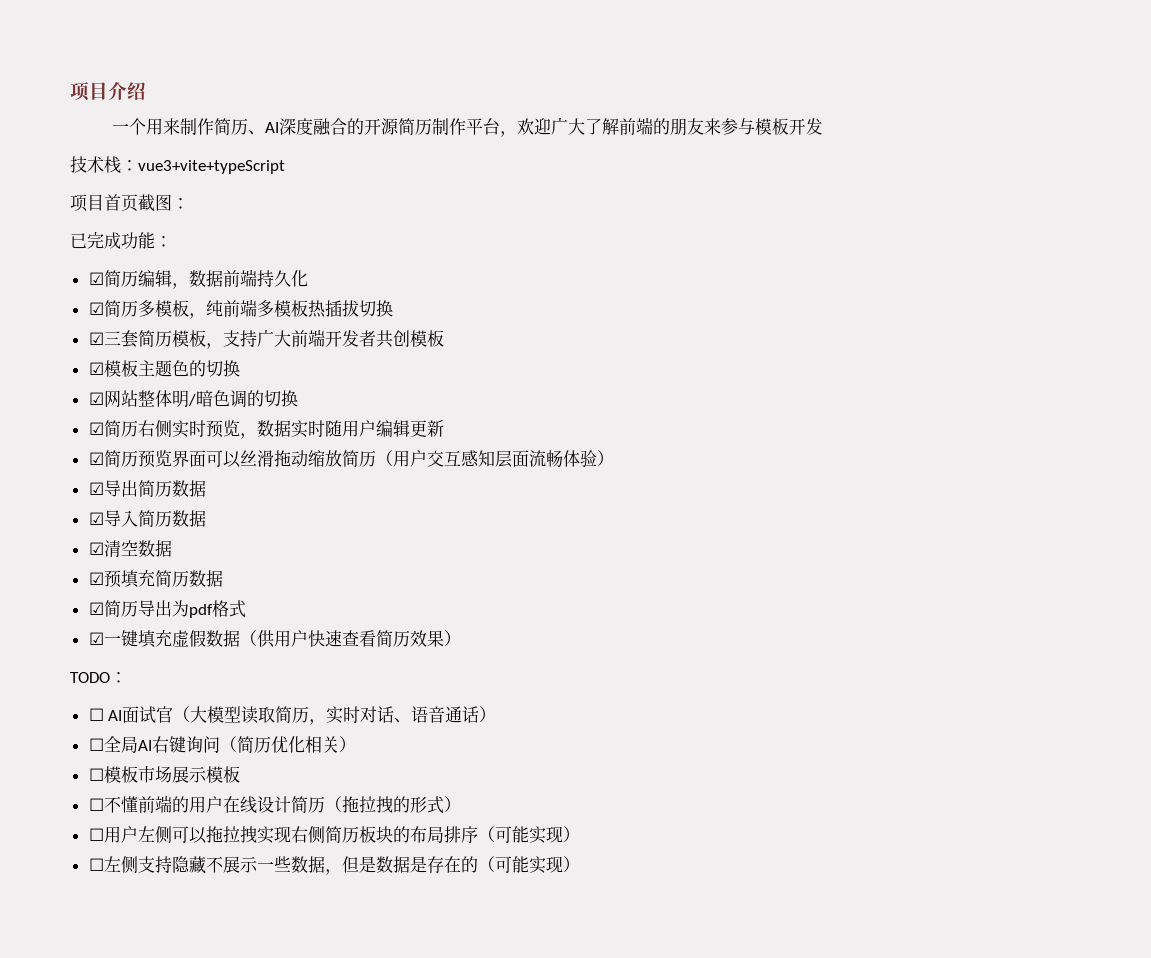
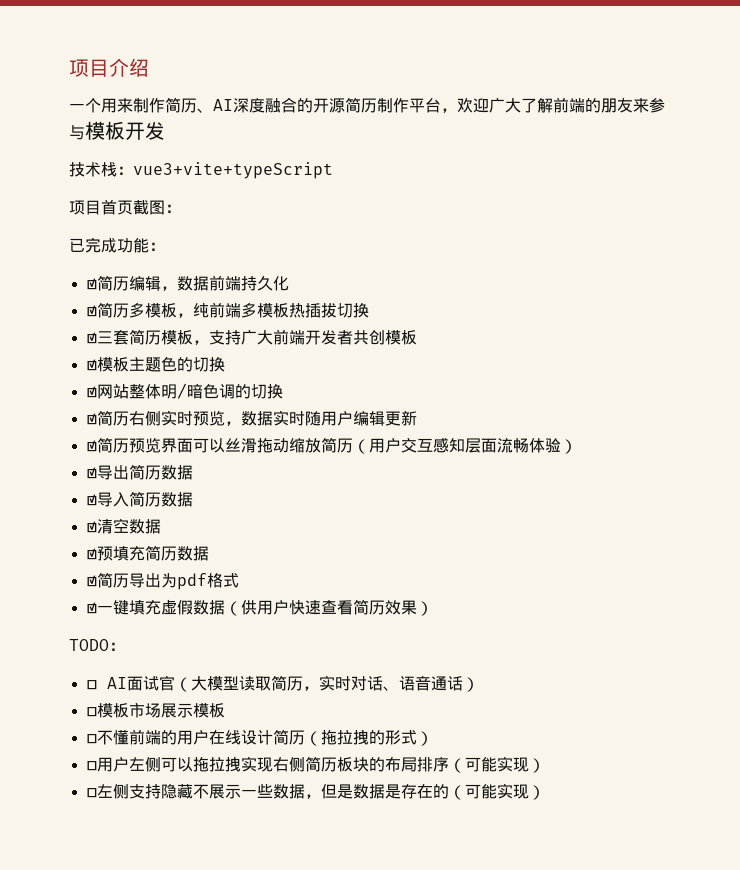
[88,736,356,753] // ☐全局AI右键询问（简历优化相关） -> (479, 684) none

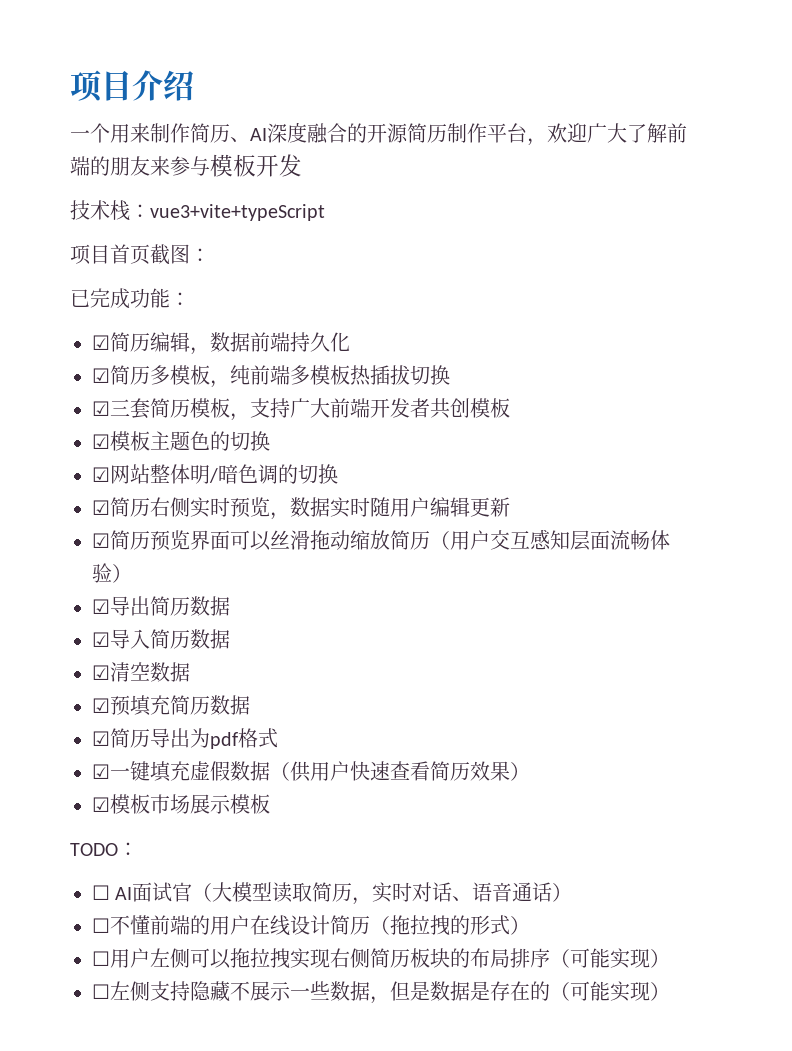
(433, 608) none -> [92,794,270,814] // ☑模板市场展示模板
[86,702,225,718] // ☐模板市场展示模板 -> (573, 892) none

